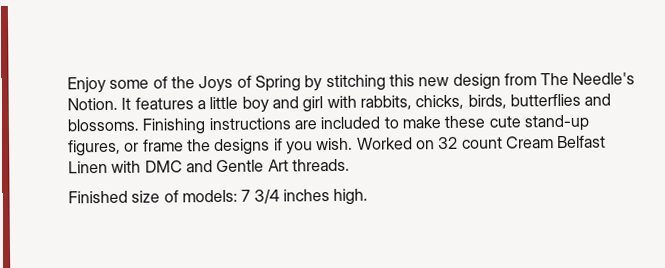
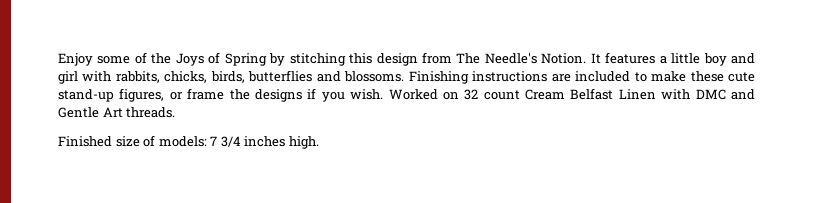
[418,76,450,87] new -> (373, 58) none

